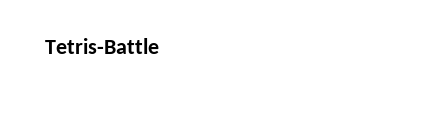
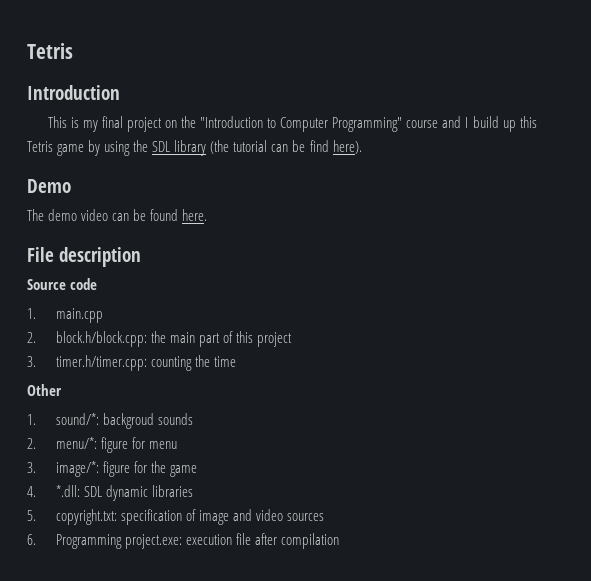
[45,38,159,54] Tetris-Battle -> [27,43,73,59] [27,85,120,100] [47,116,537,132] [27,140,362,156] [27,179,71,193] [27,209,208,221] [27,247,142,267] [27,278,98,290] [27,308,103,323] [27,331,293,347] [27,355,236,371] [27,384,62,396] [27,413,193,429] [27,437,177,453] [27,461,198,477] [27,485,193,501] [27,509,325,525] [27,533,340,549] Tetris // Introduction // This is my final project on the "Introduction to Computer Programming" course and I build up this Tetris game by using the SDL library (the tutorial can be find here). // Demo // The demo video can be found here. // File description // Source code // 1. main.cpp // 2. block.h/block.cpp: the main part of this project // 3. timer.h/timer.cpp: counting the time // Other // 1. sound/*: backgroud sounds // 2. menu/*: figure for menu // 3. image/*: figure for the game // 4. *.dll: SDL dynamic libraries // 5. copyright.txt: specification of image and video sources // 6. Programming project.exe: execution file after compilation

